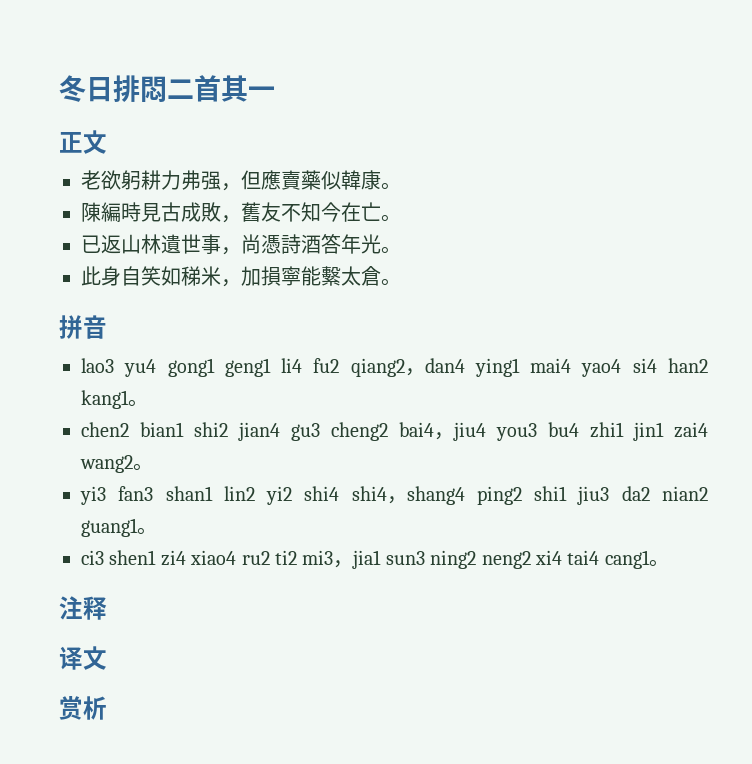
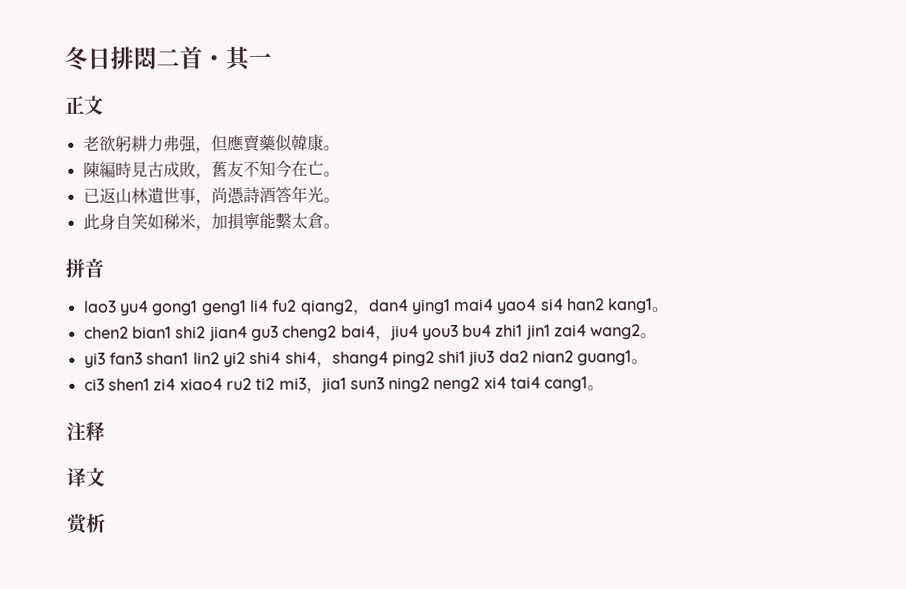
(221, 88) none -> [202,55,226,67] ・

